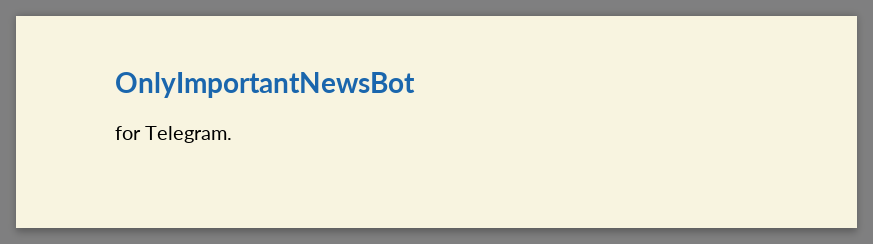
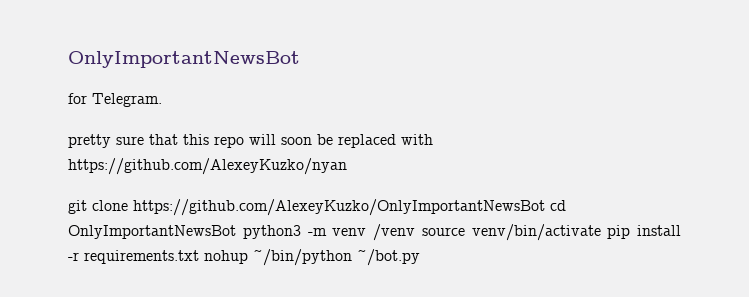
(233, 134) none -> [68,134,433,148] [68,158,347,175] [68,199,566,216] [68,224,681,241] [68,249,420,266] // pretty sure that this repo will soon be replaced with https://github.com/AlexeyKuzko/nyan // git clone https://github.com/AlexeyKuzko/OnlyImportantNewsBot cd OnlyImportantNewsBot python3 -m venv /venv source venv/bin/activate pip install -r requirements.txt nohup ~/bin/python ~/bot.py

